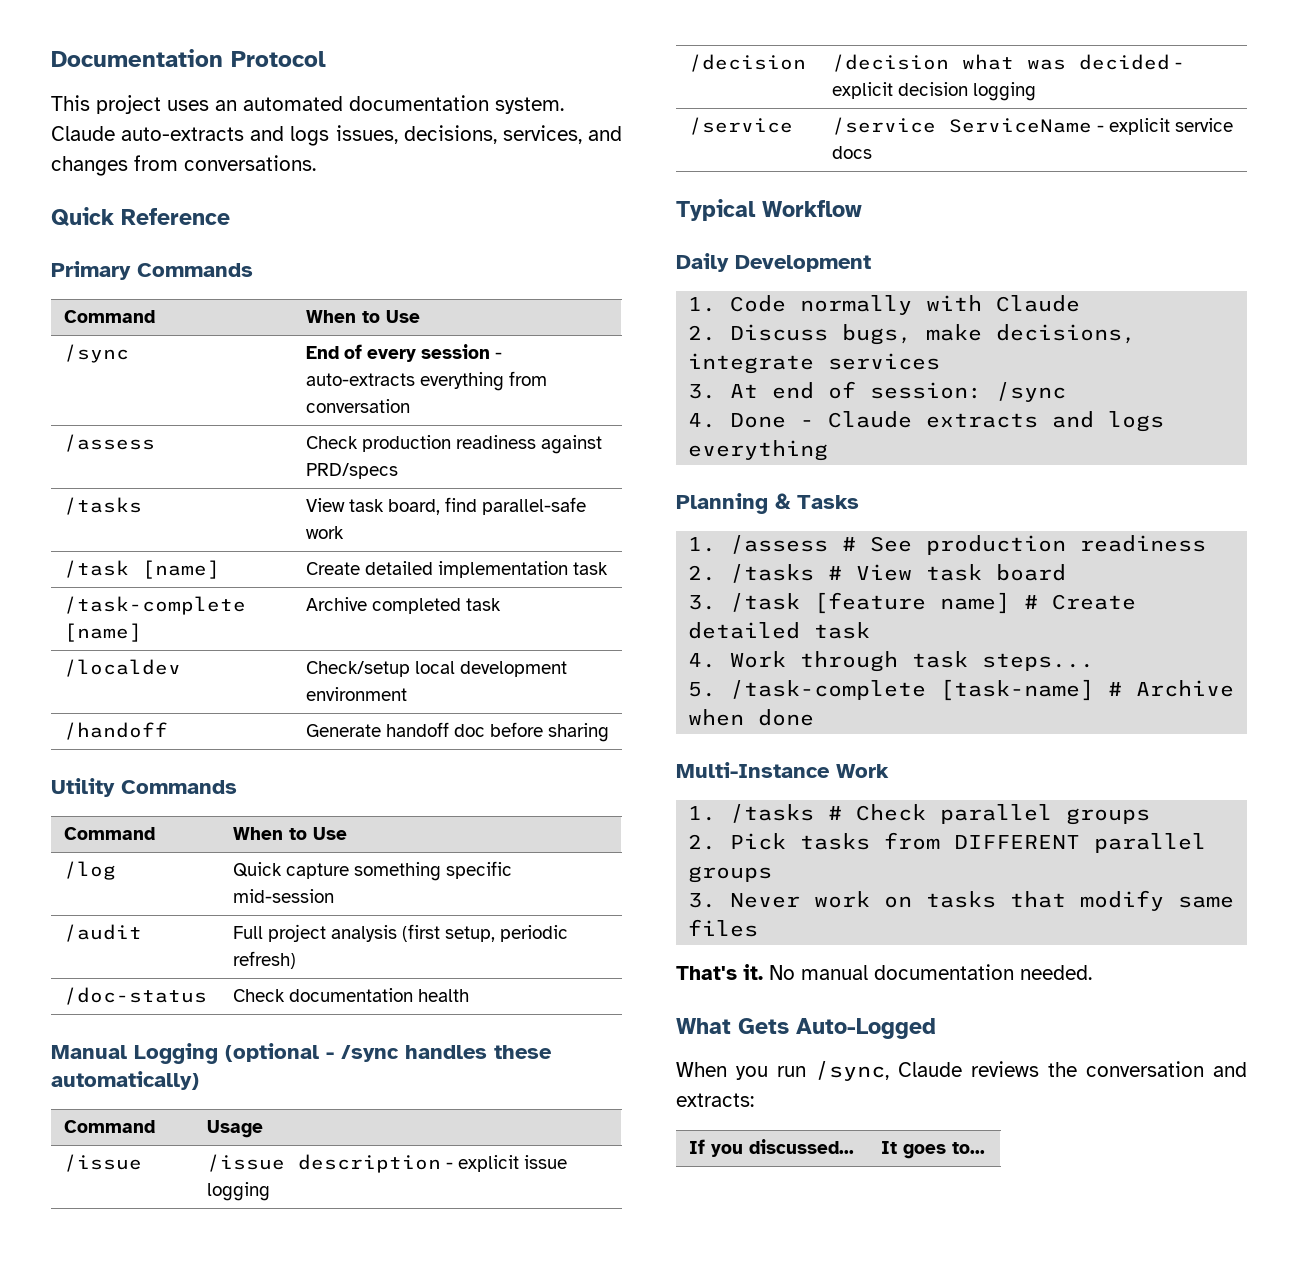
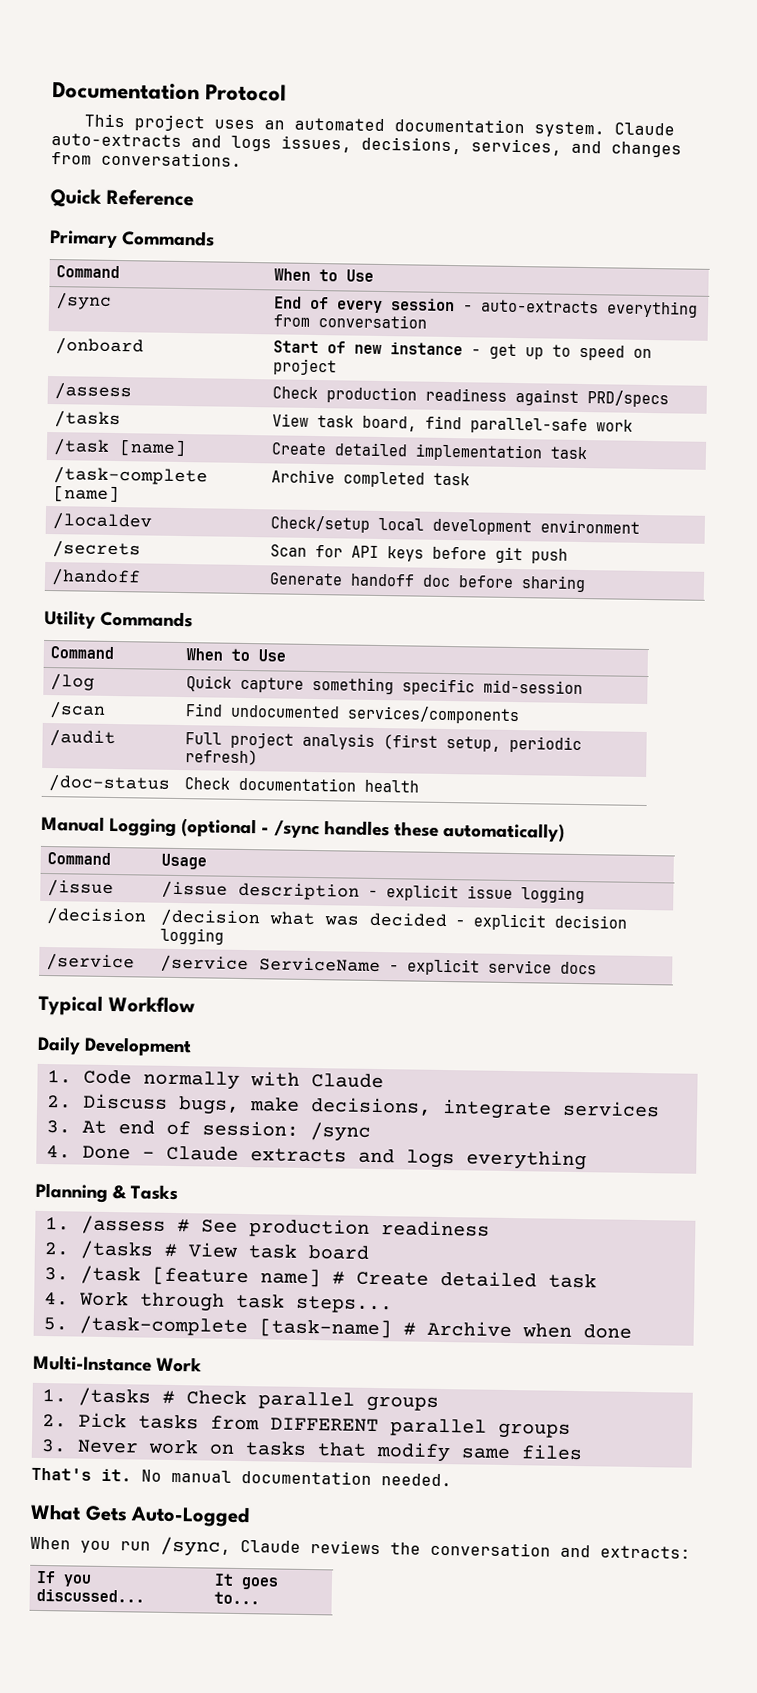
(410, 406) none -> [55,337,145,356] [273,340,653,361] [273,358,338,376] // /onboard | Start of new instance - get up to speed on project
(407, 694) none -> [52,540,142,559] [270,544,569,564] // /secrets | Scan for API keys before git push
(334, 896) none -> [49,701,107,719] [185,703,521,725] // /scan | Find undocumented services/components

